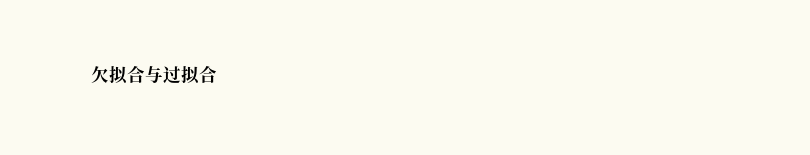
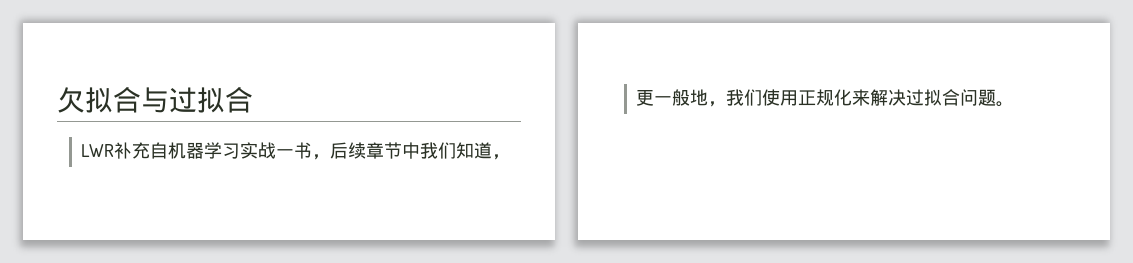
(217, 74) none -> [81,142,511,160] [636,89,1015,107] // LWR补充自机器学习实战一书，后续章节中我们知道，更一般地，我们使用正规化来解决过拟合问题。

